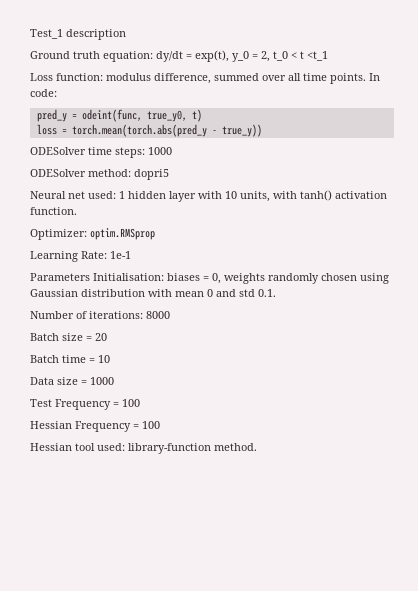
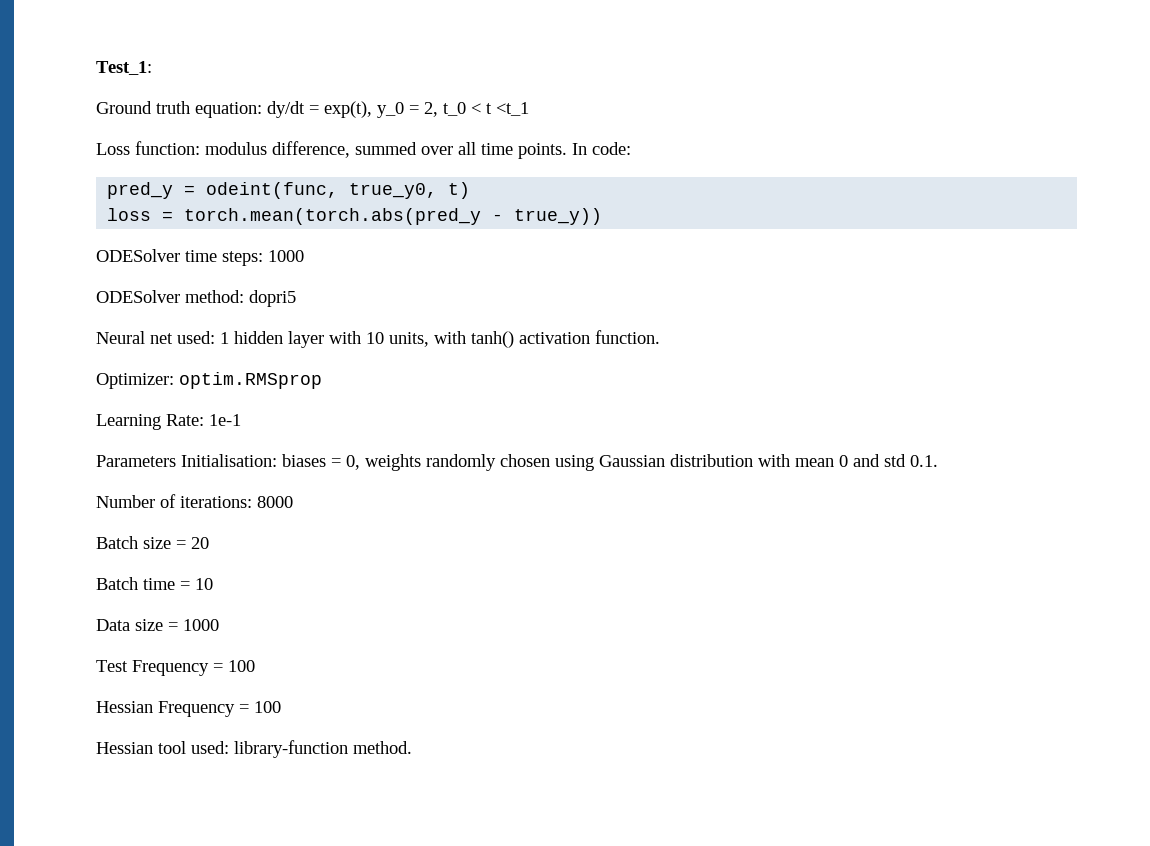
[30,29,126,40] Test_1 description -> [96,61,152,75] Test_1:

